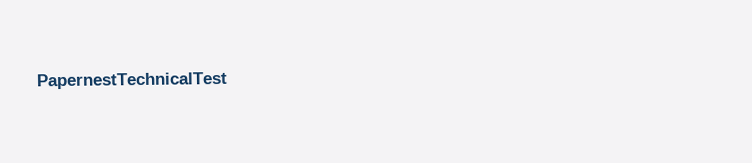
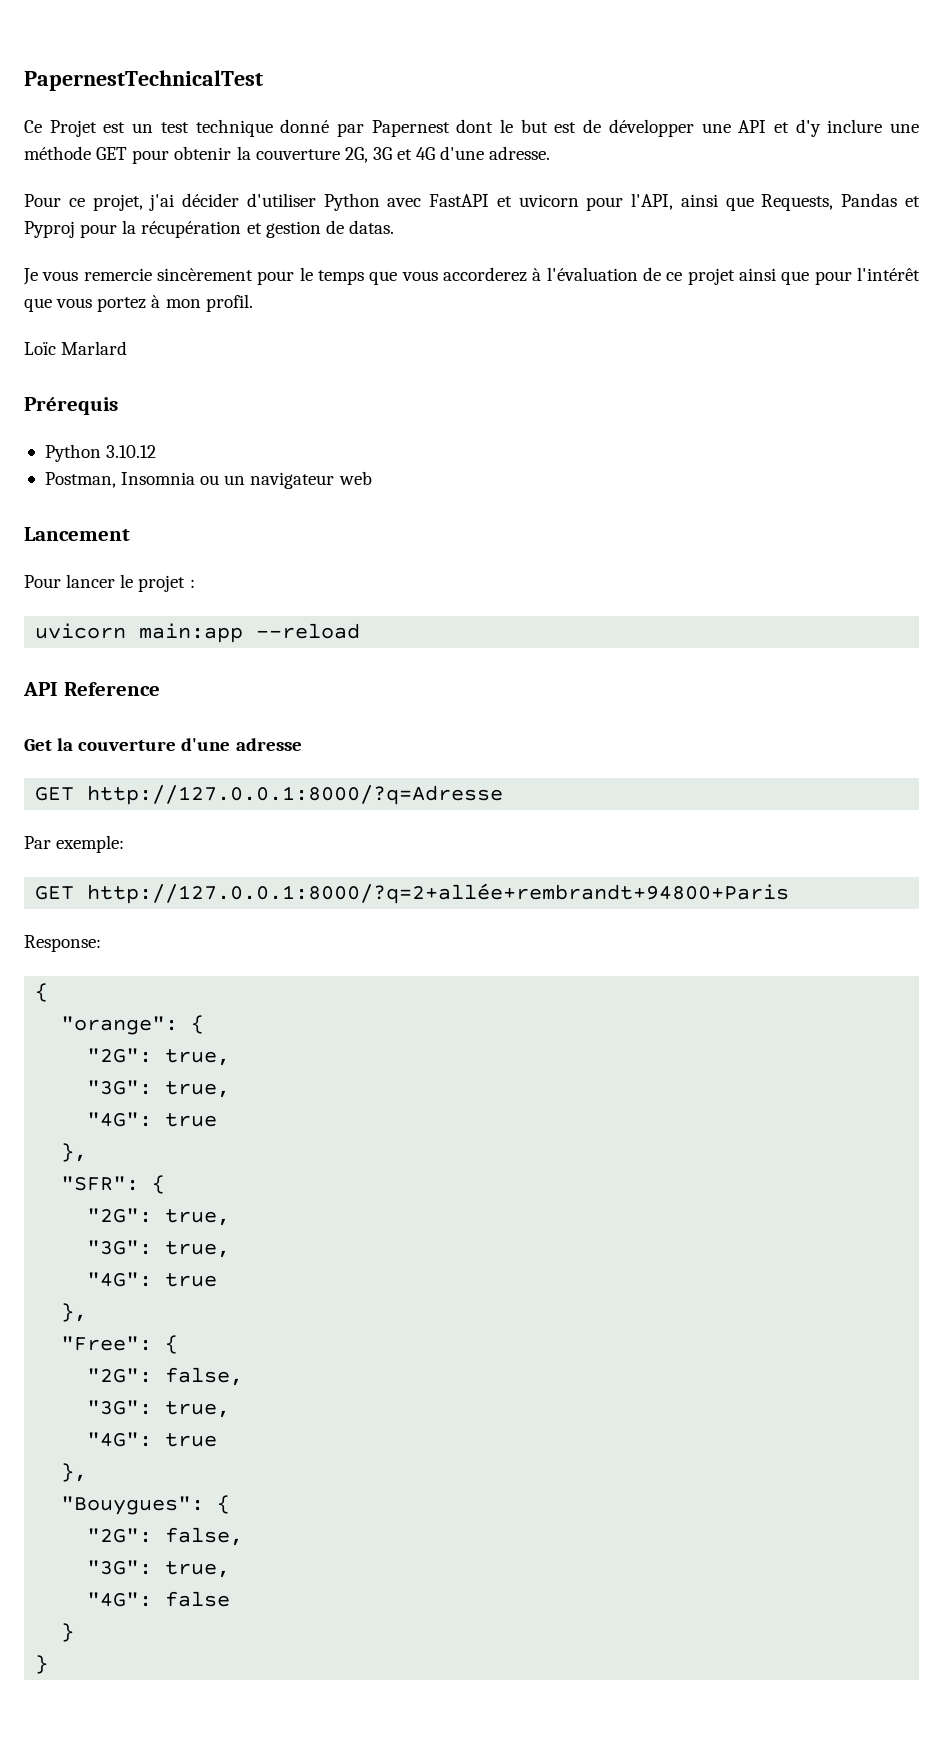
(228, 80) none -> [24,119,920,137] [24,146,551,164] [24,193,920,211] [24,220,394,238] [23,267,921,285] [24,294,253,312] [24,341,128,355] [24,397,118,415] [44,444,157,462] [44,471,372,489] [24,527,130,541] [24,574,195,592] [35,623,361,643] [23,682,160,696] [24,738,302,751] [35,785,504,805] [24,835,125,853] [35,883,790,904] [24,935,101,952] [35,983,49,1002] [61,1015,205,1035] [87,1048,231,1066] [87,1080,231,1098] [87,1112,218,1127] [61,1143,88,1162] [61,1175,166,1194] [87,1208,231,1226] [87,1240,231,1258] [87,1272,218,1287] [61,1303,88,1322] [61,1335,179,1354] [87,1367,244,1386] [87,1400,231,1418] [87,1432,218,1447] [61,1463,88,1482] [61,1495,231,1515] [87,1527,244,1546] [87,1560,231,1578] [87,1591,231,1607] [61,1623,75,1642] [35,1655,49,1674] // Ce Projet est un test technique donné par Papernest dont le but est de développer une API et d'y inclure une méthode GET pour obtenir la couverture 2G, 3G et 4G d'une adresse. // Pour ce projet, j'ai décider d'utiliser Python avec FastAPI et uvicorn pour l'API, ainsi que Requests, Pandas et Pyproj pour la récupération et gestion de datas. // Je vous remercie sincèrement pour le temps que vous accorderez à l'évaluation de ce projet ainsi que pour l'intérêt que vous portez à mon profil. // Loïc Marlard // Prérequis // Python 3.10.12 // Postman, Insomnia ou un navigateur web // Lancement // Pour lancer le projet : // uvicorn main:app --reload // API Reference // Get la couverture d'une adresse // GET http://127.0.0.1:8000/?q=Adresse // Par exemple: // GET http://127.0.0.1:8000/?q=2+allée+rembrandt+94800+Paris // Response: // { // "orange": { // "2G": true, // "3G": true, // "4G": true // }, // "SFR": { // "2G": true, // "3G": true, // "4G": true // }, // "Free": { // "2G": false, // "3G": true, // "4G": true // }, // "Bouygues": { // "2G": false, // "3G": true, // "4G": false // } // }

